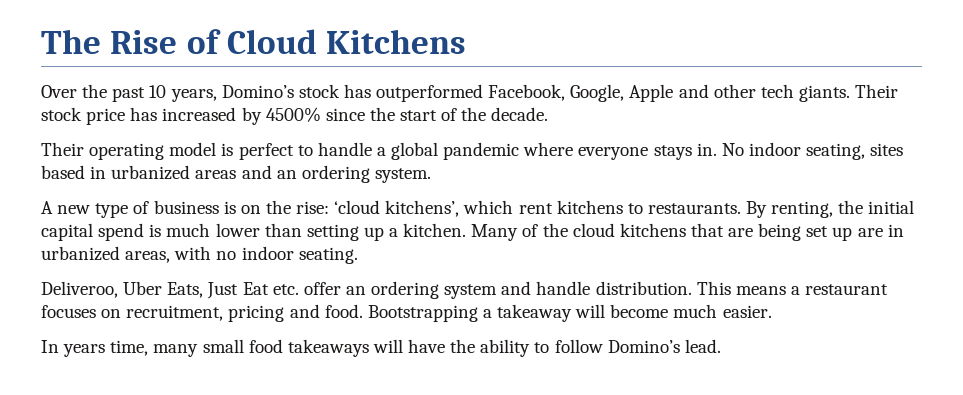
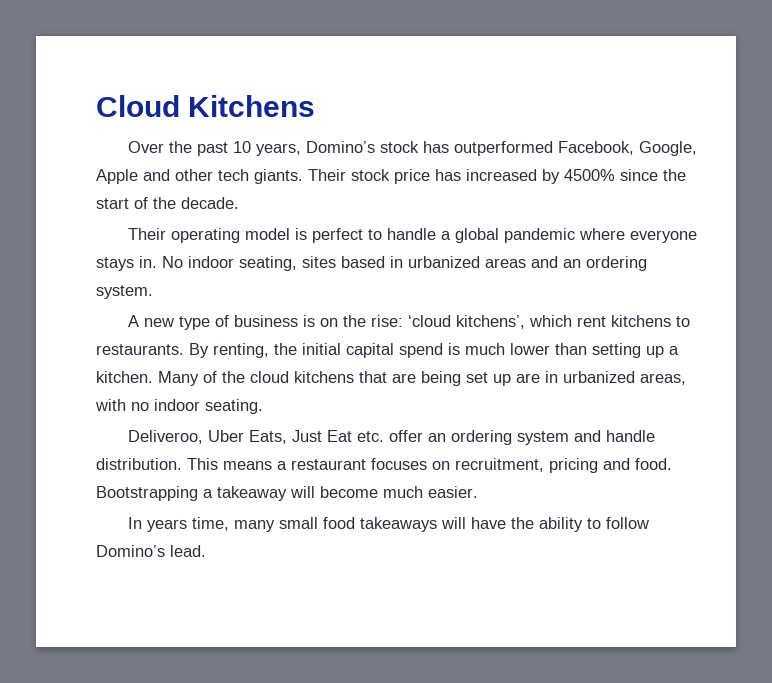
[41,29,221,54] The Rise of -> (96, 106) none

